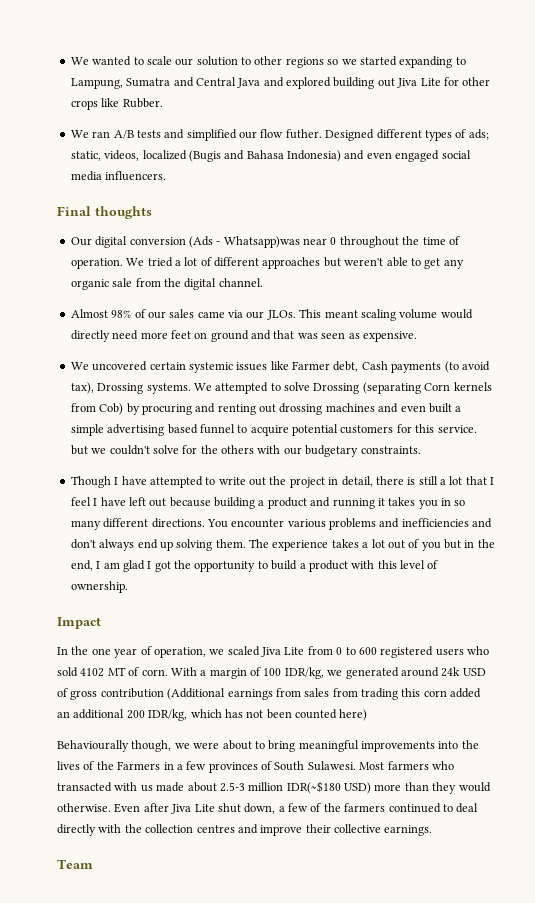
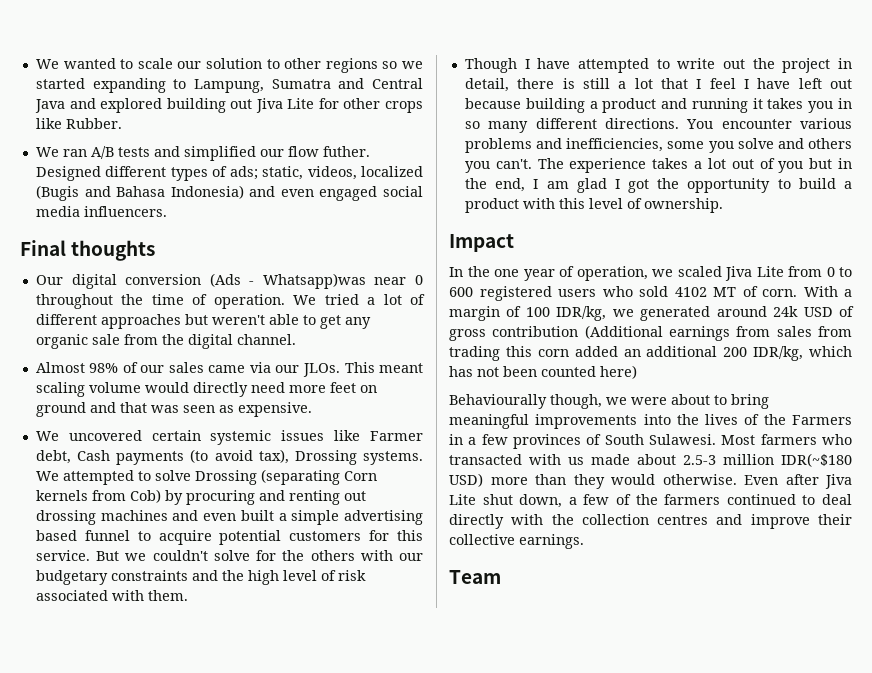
[70,445,88,455] but -> [96,551,120,561] But
[360,446,421,454] constraints. -> [110,570,366,585] [35,590,188,601] constraints and the high level of risk associated with them.
[401,518,493,528] [70,539,246,551] inefficiencies and don't always end up solving them. -> [566,138,852,153] [464,159,532,173] inefficiencies, some you solve and others you can't.

